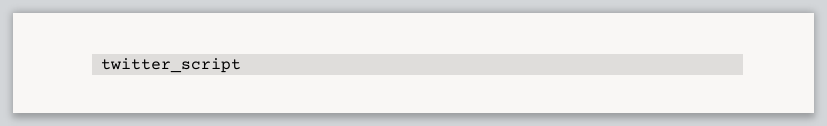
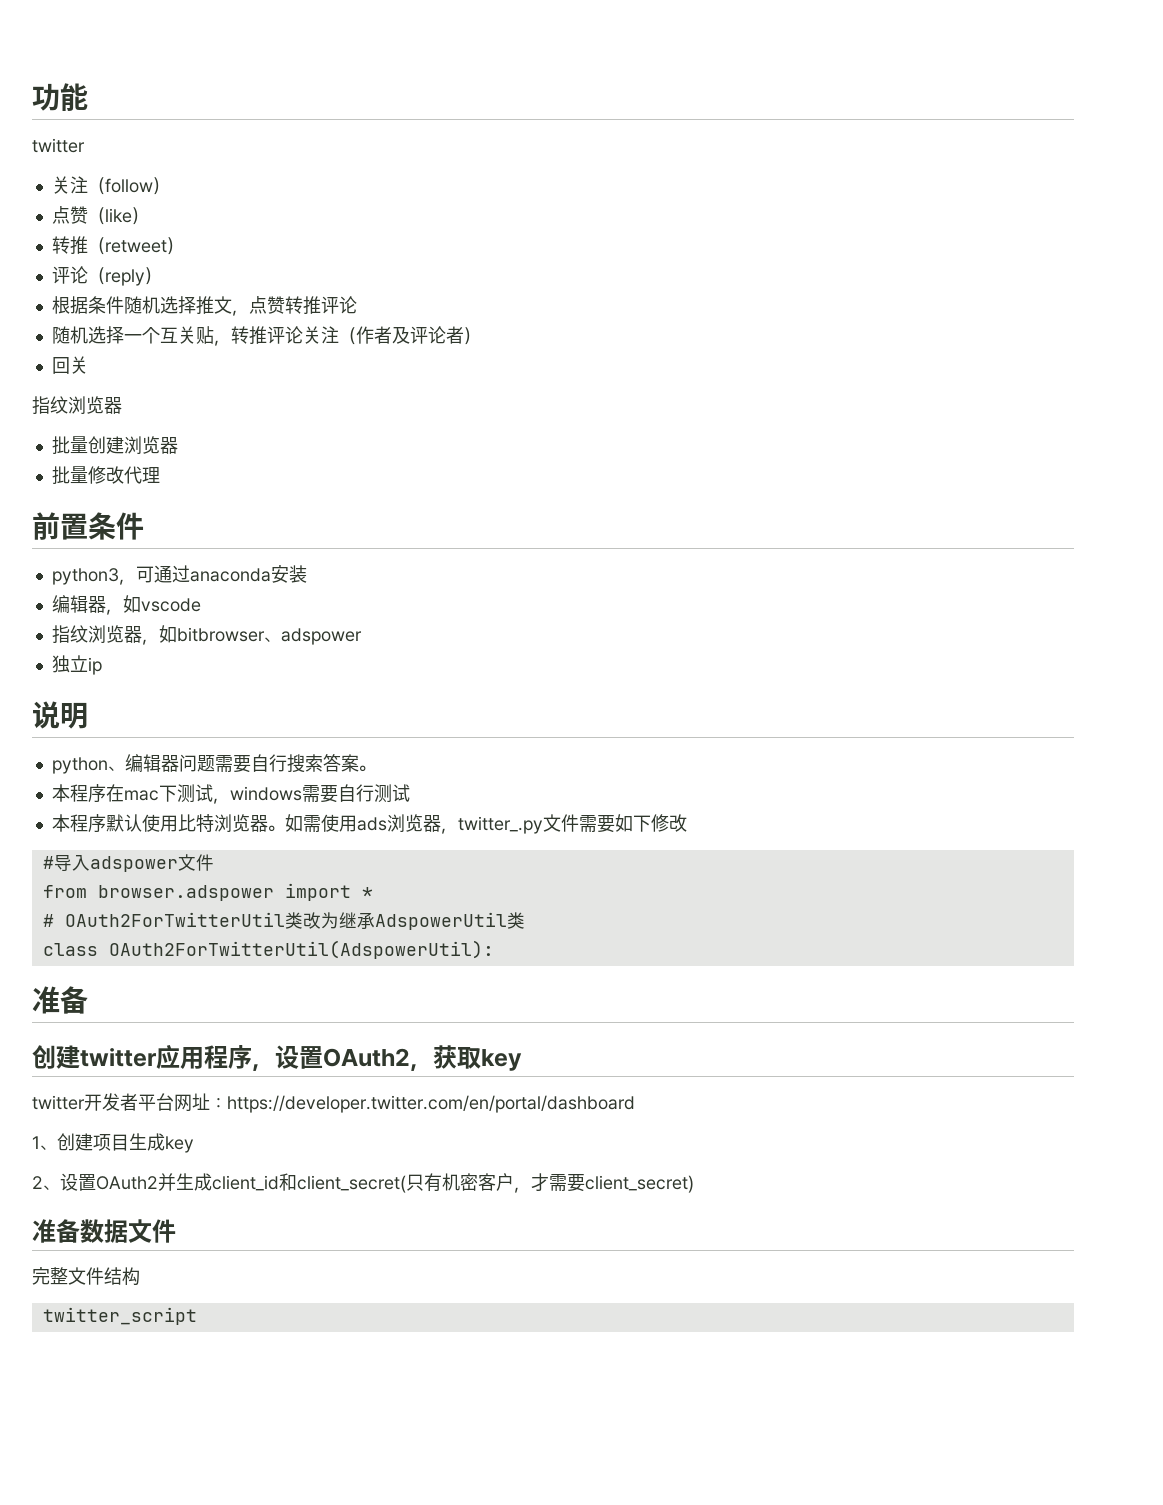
(100, 65) none -> [32,83,88,111] [32,138,85,153] [51,176,170,195] [51,206,149,225] [51,236,184,255] [51,266,162,286] [51,296,357,316] [51,326,481,346] [51,356,88,374] [32,396,122,415] [51,436,178,455] [51,466,160,485] [32,512,144,540] [51,565,307,585] [51,595,201,615] [51,625,362,645] [51,655,102,675] [32,701,88,729] [51,754,376,774] [51,784,410,804] [51,814,687,834] [42,854,214,872] [42,883,373,901] [42,912,525,930] [42,940,494,959] [32,986,88,1014] [32,1045,522,1071] [32,1093,635,1113] [32,1133,194,1153] [32,1173,694,1193] [32,1219,176,1243] [32,1267,140,1286] 功能 // twitter // 关注（follow） // 点赞（like） // 转推（retweet） // 评论（reply） // 根据条件随机选择推文，点赞转推评论 // 随机选择一个互关贴，转推评论关注（作者及评论者） // 回关 // 指纹浏览器 // 批量创建浏览器 // 批量修改代理 // 前置条件 // python3，可通过anaconda安装 // 编辑器，如vscode // 指纹浏览器，如bitbrowser、adspower // 独立ip // 说明 // python、编辑器问题需要自行搜索答案。 // 本程序在mac下测试，windows需要自行测试 // 本程序默认使用比特浏览器。如需使用ads浏览器，twitter_.py文件需要如下修改 // #导入adspower文件 // from browser.adspower import * // # OAuth2ForTwitterUtil类改为继承AdspowerUtil类 // class OAuth2ForTwitterUtil(AdspowerUtil): // 准备 // 创建twitter应用程序，设置OAuth2，获取key // twitter开发者平台网址：https://developer.twitter.com/en/portal/dashboard // 1、创建项目生成key // 2、设置OAuth2并生成client_id和client_secret(只有机密客户，才需要client_secret) // 准备数据文件 // 完整文件结构 //

